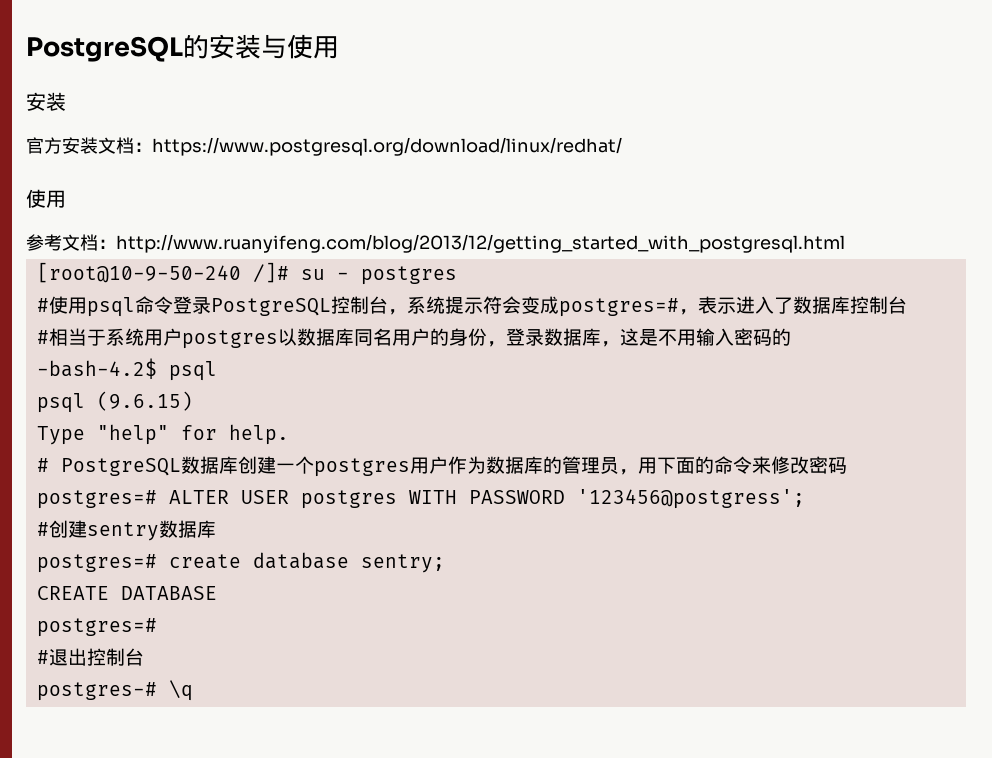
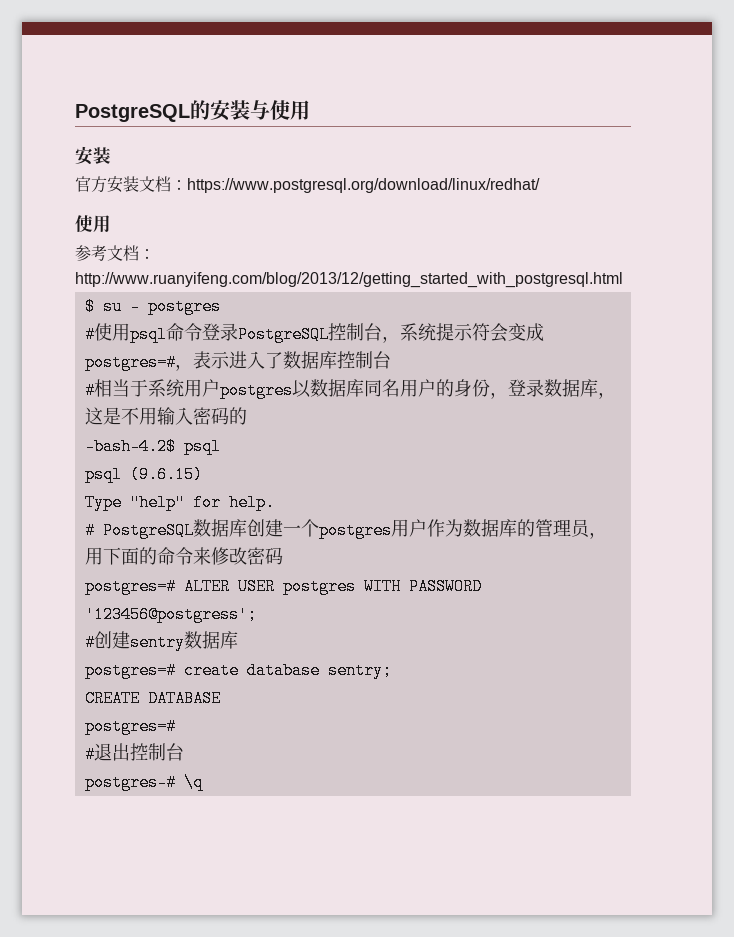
[36,262,289,283] [root@10-9-50-240 /]# -> [84,298,95,315] $

